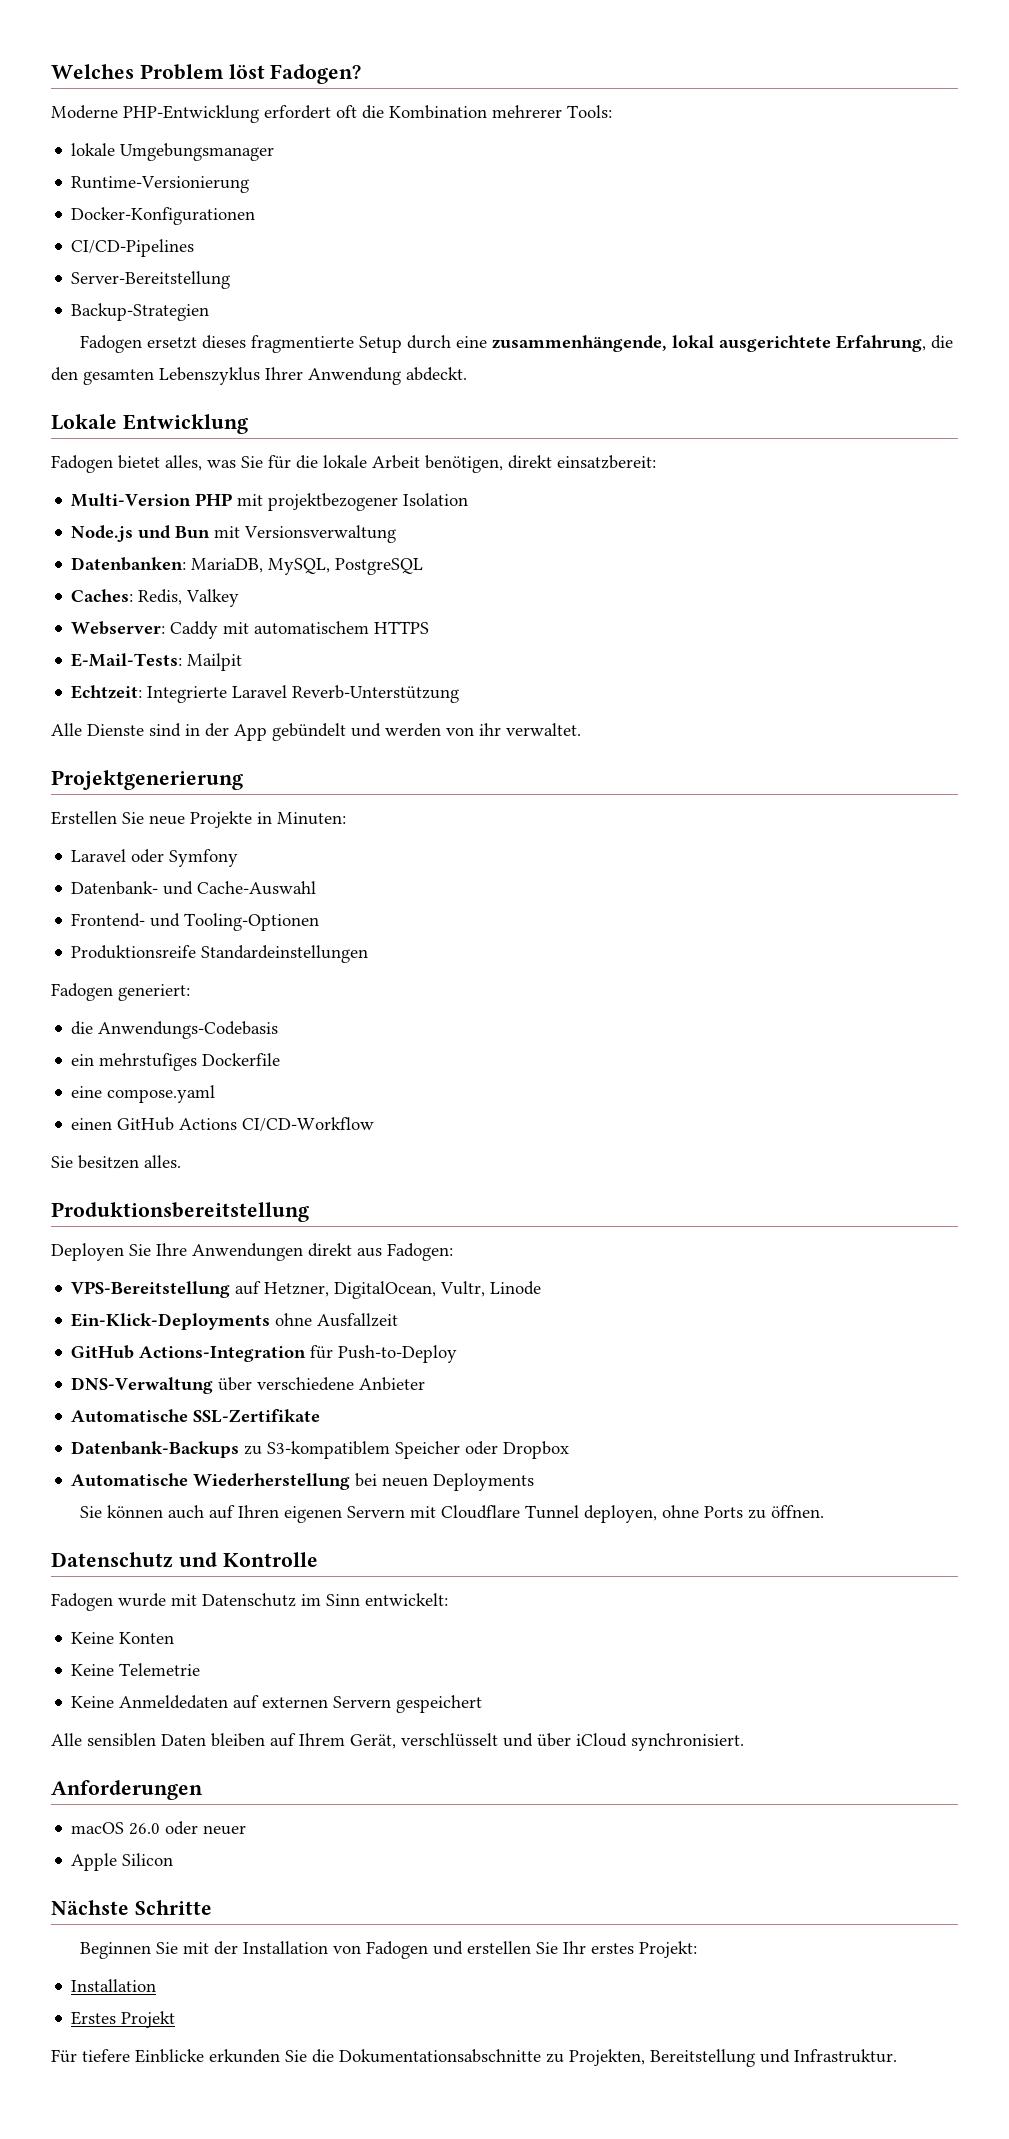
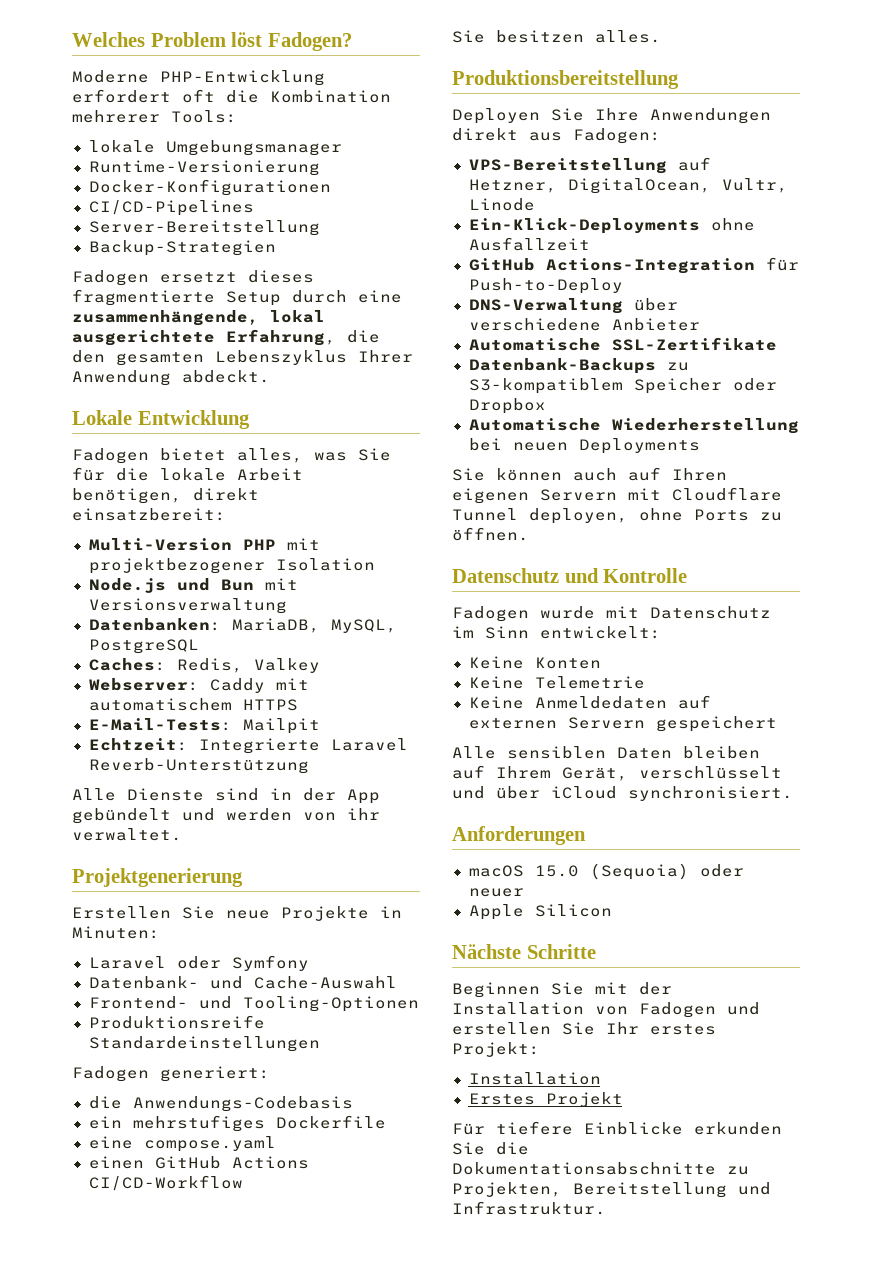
[129,1823,161,1835] 26.0 -> [534,863,689,880] 15.0 (Sequoia)

